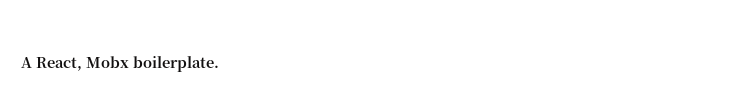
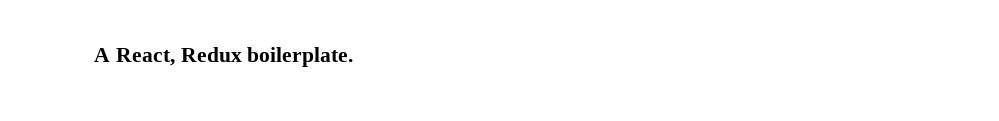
[86,56,129,68] Mobx -> [180,47,242,62] Redux

